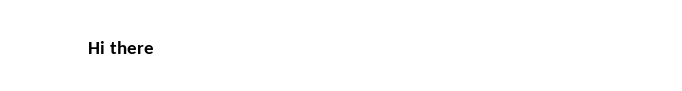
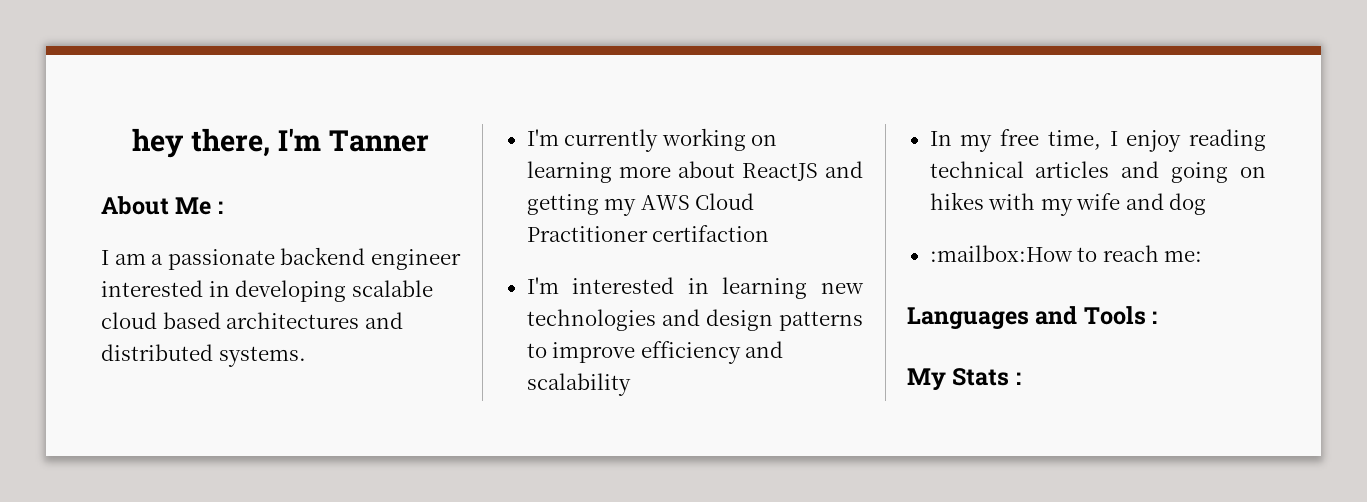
[88,41,154,54] Hi there -> [132,128,429,158] [101,196,223,215] [101,247,461,270] [101,280,433,302] [101,312,403,329] [101,344,306,367] [526,128,778,152] [526,161,863,183] [526,193,755,216] [526,225,770,242] [526,277,864,299] [526,309,863,331] [526,341,784,364] [526,373,631,396] [929,129,1266,152] [929,161,1266,183] [929,192,1207,216] [929,245,1203,262] [907,306,1158,330] [907,368,1021,391] hey there, I'm Tanner // About Me : // I am a passionate backend engineer interested in developing scalable cloud based architectures and distributed systems. // I'm currently working on learning more about ReactJS and getting my AWS Cloud Practitioner certifaction // I'm interested in learning new technologies and design patterns to improve efficiency and scalability // In my free time, I enjoy reading technical articles and going on hikes with my wife and dog // :mailbox:How to reach me: // Languages and Tools : // My Stats :

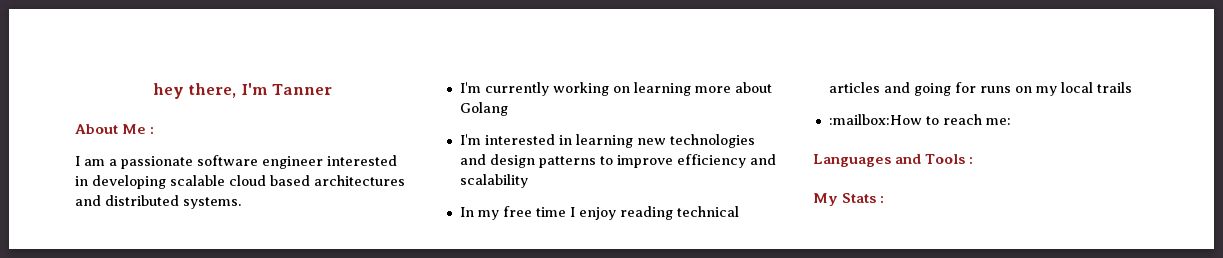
[280,247,366,265] backend -> [197,155,258,166] software
[741,161,863,181] [526,193,755,216] [526,225,770,242] ReactJS and getting my AWS Cloud Practitioner certifaction -> [459,102,508,116] Golang
[1047,130,1101,150] time, -> [535,207,566,217] time
[1240,166,1266,178] [929,192,1207,216] on hikes with my wife and dog -> [954,82,1132,96] for runs on my local trails

